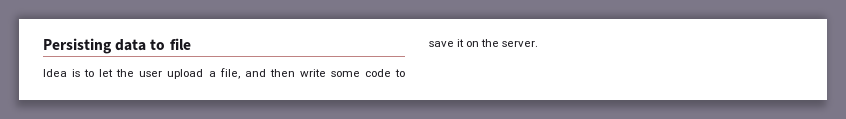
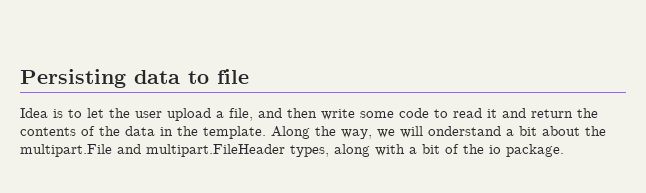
[429,39,539,47] save it on the server. -> [453,108,598,118] [20,126,606,139] [20,144,564,157] read it and return the contents of the data in the template. Along the way, we will onderstand a bit about the multipart.File and multipart.FileHeader types, along with a bit of the io package.

